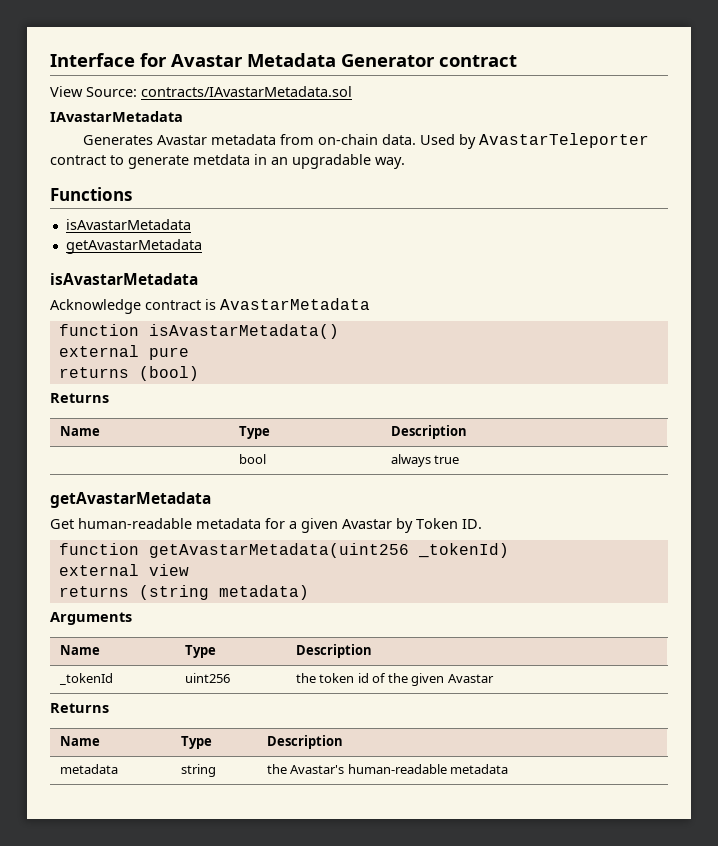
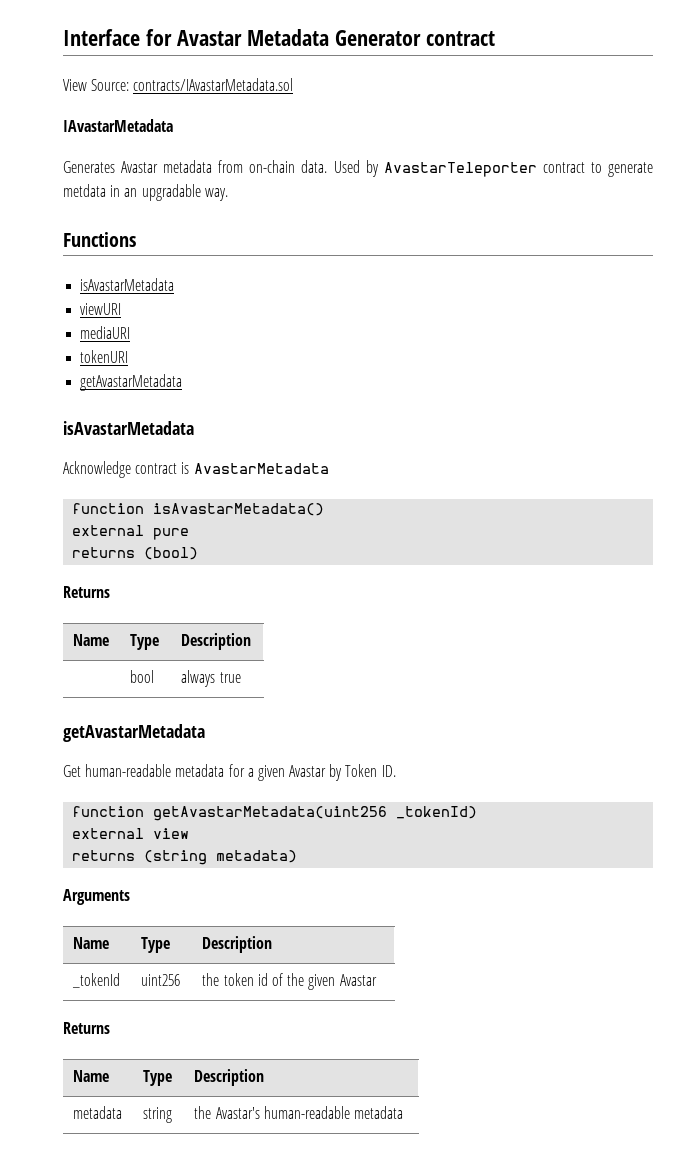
(191, 224) none -> [80,303,122,315] [80,326,131,339] [80,350,129,363] // viewURI // mediaURI // tokenURI

